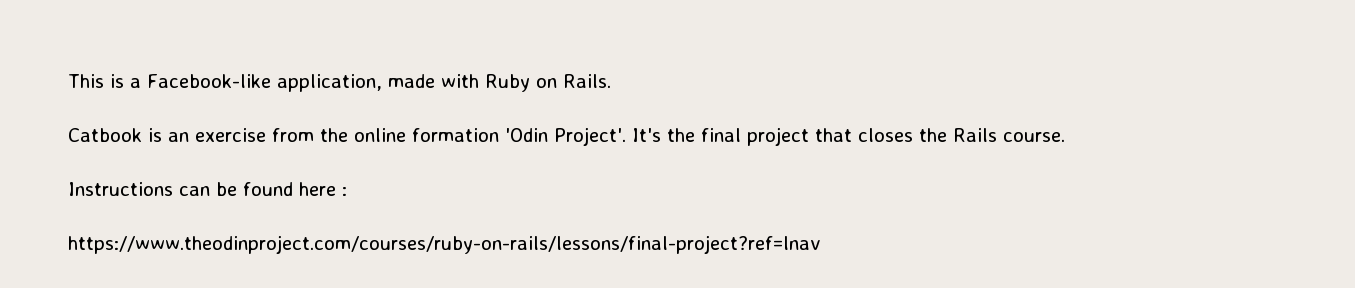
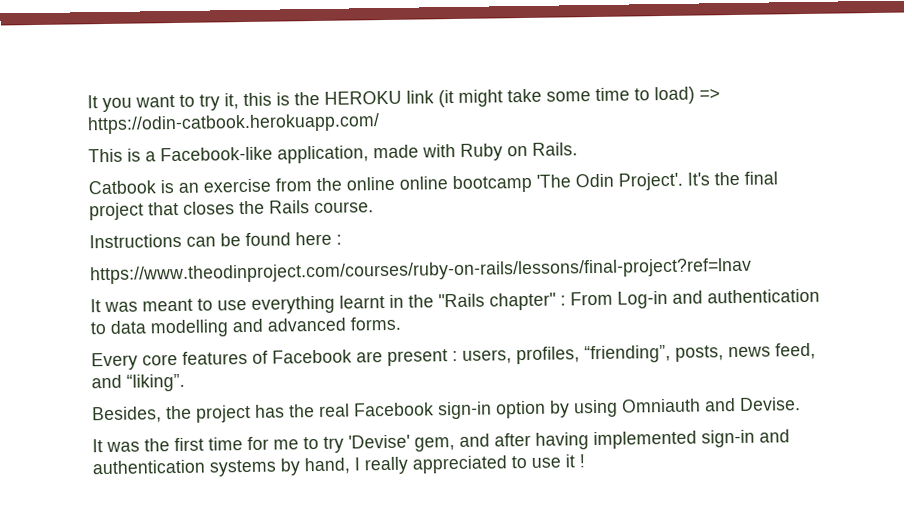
(68, 81) none -> [87,86,720,113] [87,113,380,135] It you want to try it, this is the HEROKU link (it might take some time to load) => https://odin-catbook.herokuapp.com/ //
[412,128,548,142] formation 'Odin -> [399,173,614,194] online bootcamp 'The Odin
(820, 244) none -> [90,288,820,314] [90,316,401,338] [91,342,816,371] [91,373,185,392] [92,397,801,424] [92,429,790,453] [92,454,585,477] // It was meant to use everything learnt in the "Rails chapter" : From Log-in and authentication to data modelling and advanced forms. // Every core features of Facebook are present : users, profiles, “friending”, posts, news feed, and “liking”. // Besides, the project has the real Facebook sign-in option by using Omniauth and Devise. // It was the first time for me to try 'Devise' gem, and after having implemented sign-in and authentication systems by hand, I really appreciated to use it !

